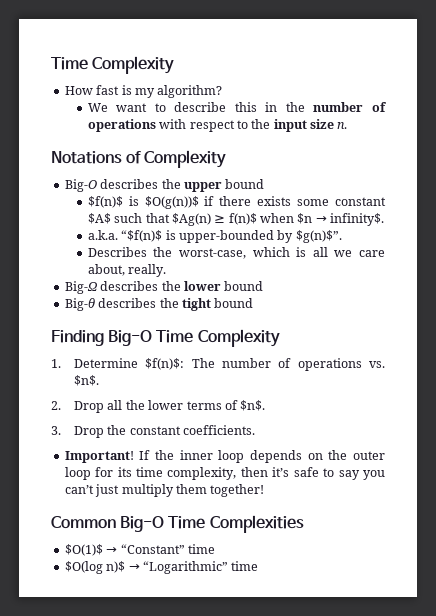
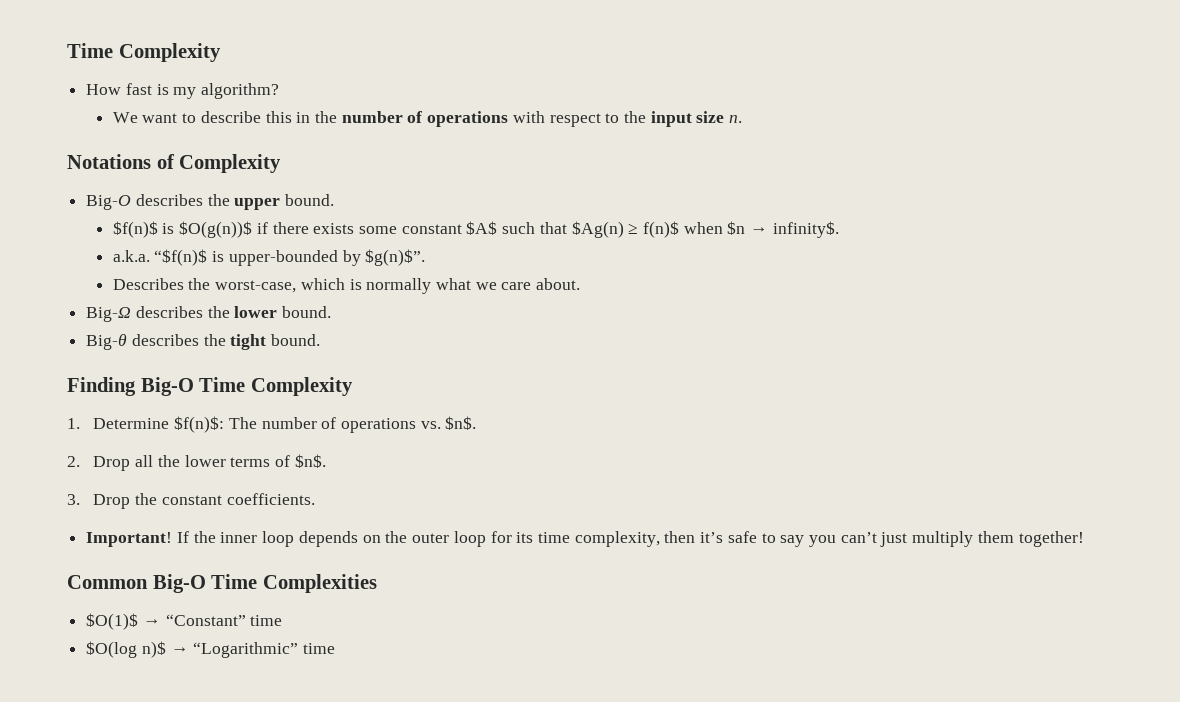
[225,179,265,189] bound -> [285,194,335,206] bound.
[312,247,385,257] [87,264,167,277] all we care about, really. -> [366,278,581,294] normally what we care about.
[224,281,264,291] bound -> [282,306,332,318] bound.
[214,298,254,308] bound -> [271,334,321,346] bound.

